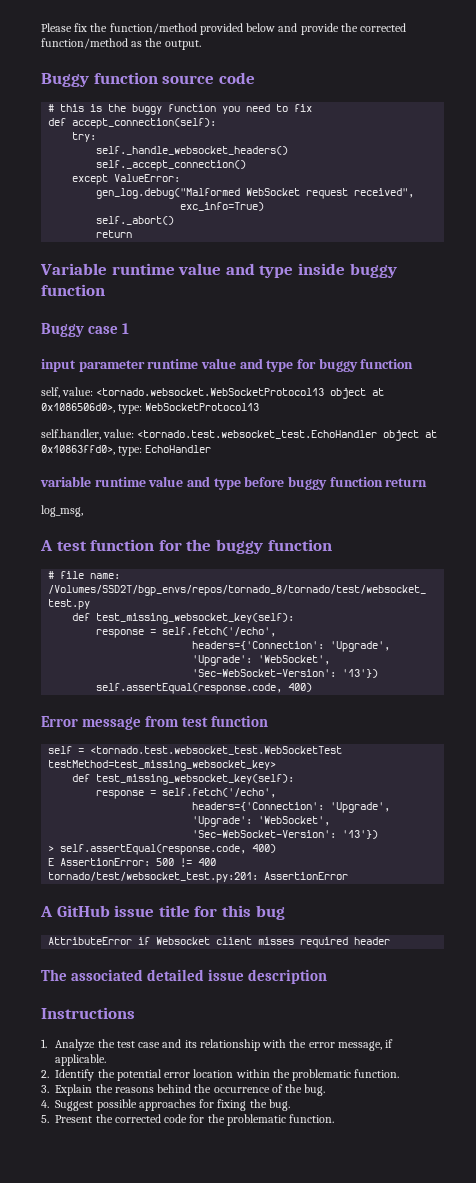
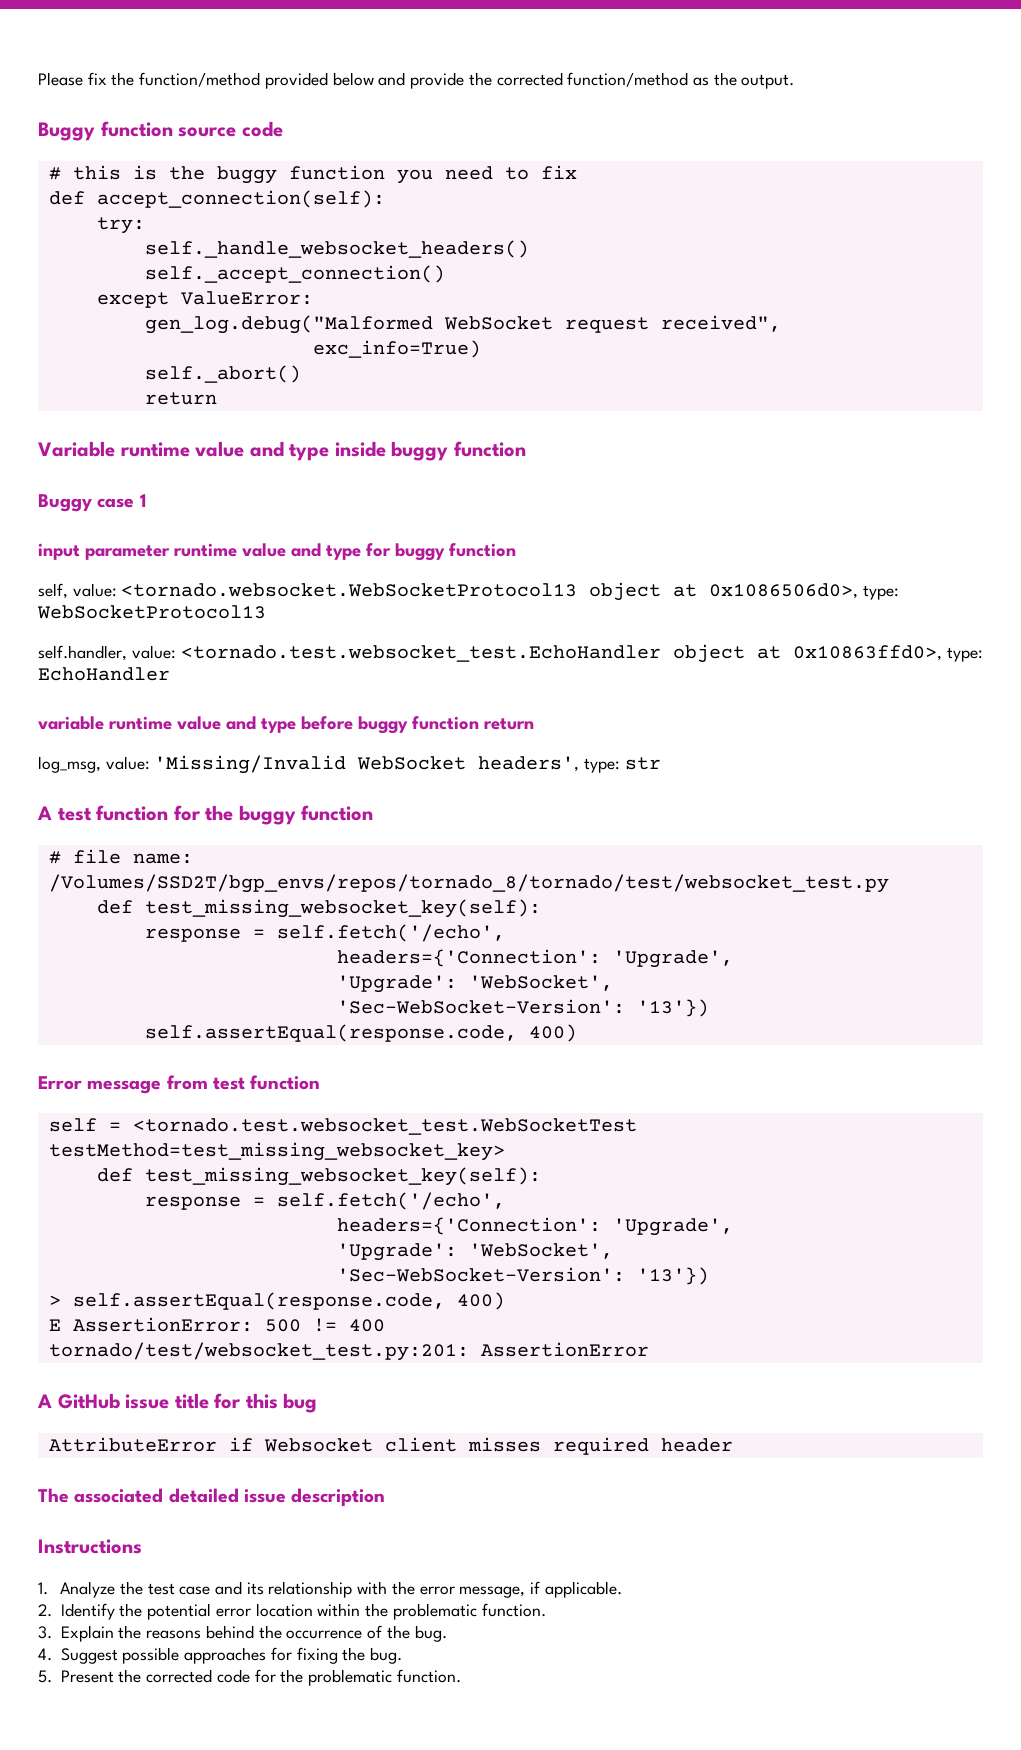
(83, 511) none -> [105,755,661,774] value: 'Missing/Invalid WebSocket headers', type: str

